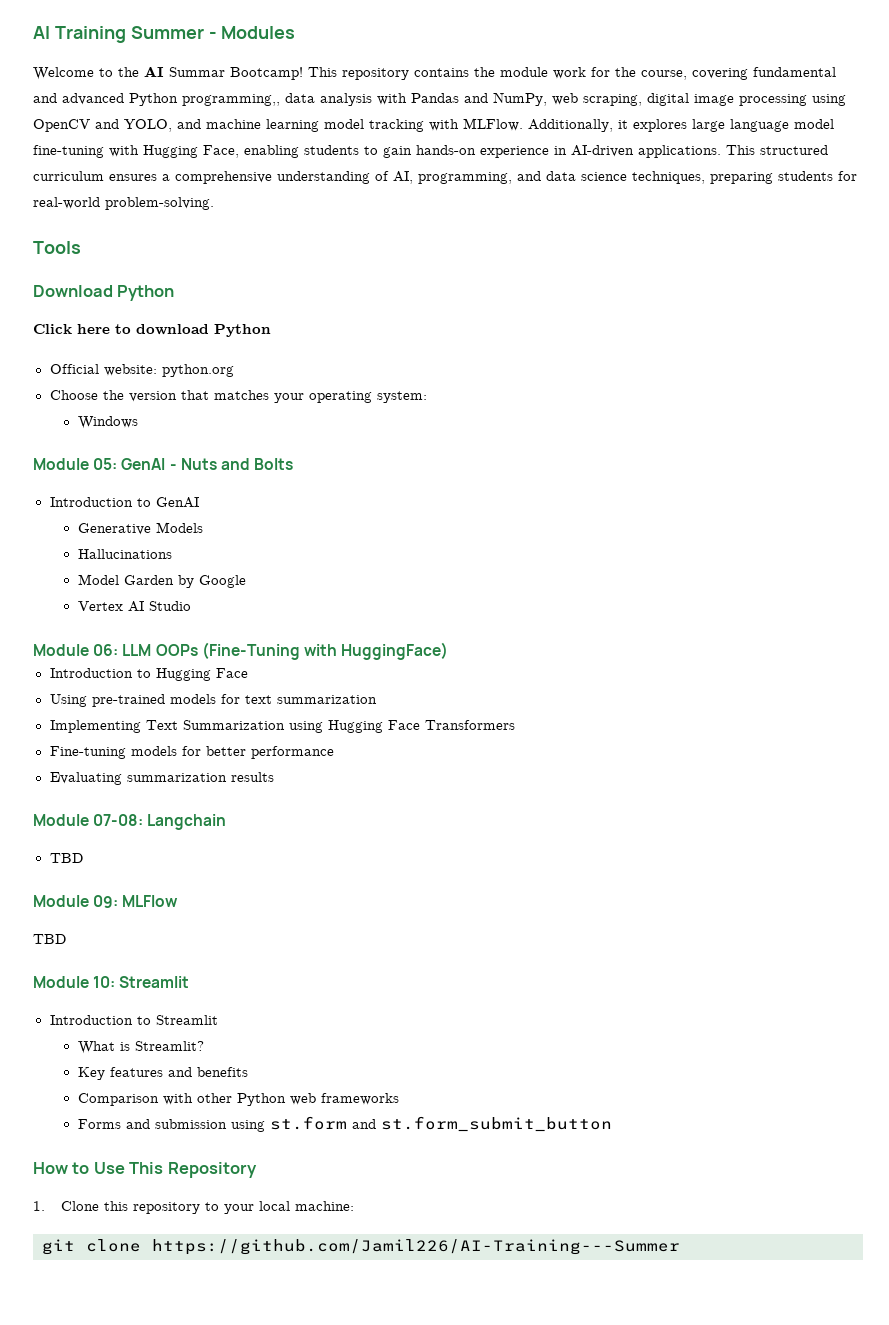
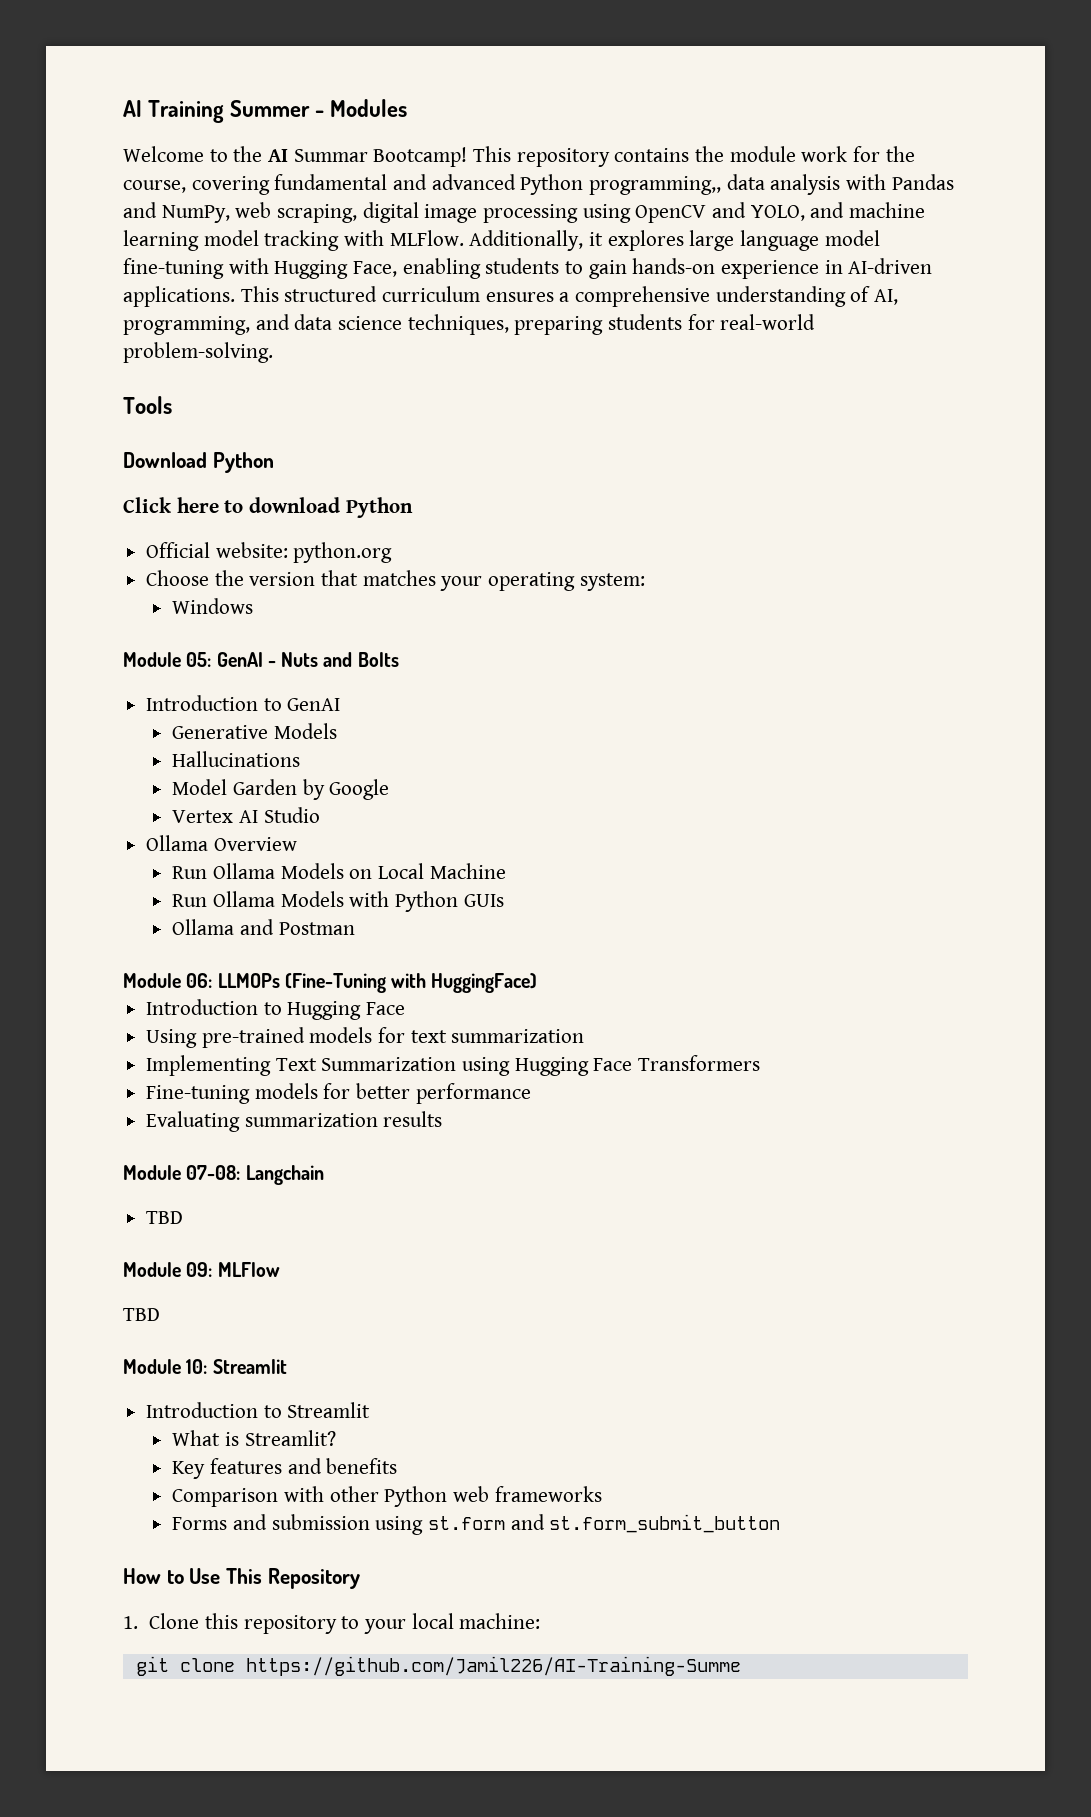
(191, 606) none -> [146,835,297,851] [172,863,506,879] [172,891,504,912] [172,919,355,935] // Ollama Overview // Run Ollama Models on Local Machine // Run Ollama Models with Python GUIs // Ollama and Postman
[122,644,198,656] LLM OOPs -> [217,973,280,988] LLMOPs
[152,1239,680,1255] https://github.com/Jamil226/AI-Training---Summer -> [245,1656,741,1676] https://github.com/Jamil226/AI-Training-Summe

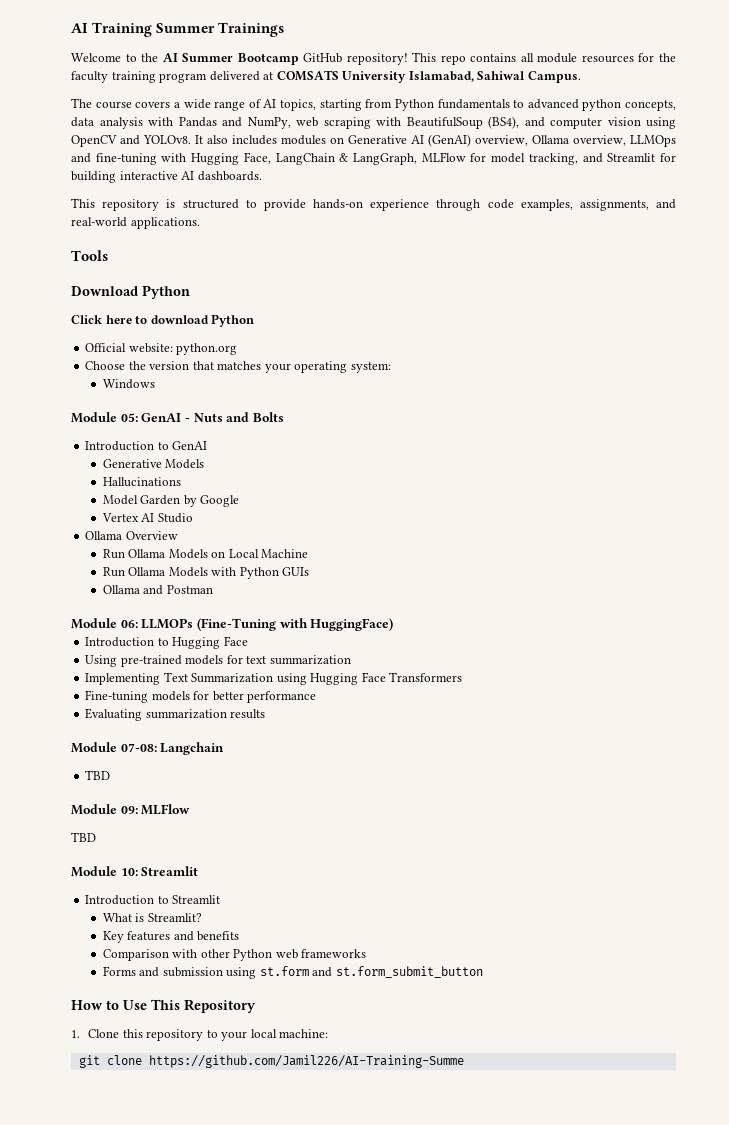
[315,99,408,117] - Modules -> [218,22,285,37] Trainings
[293,146,915,167] [123,174,722,195] Summar Bootcamp! This repository contains the module work for the course, covering fundamental and advanced Python programming,, -> [182,52,677,65] [71,70,581,83] [71,98,676,111] Summer Bootcamp GitHub repository! This repo contains all module resources for the faculty training program delivered at COMSATS University Islamabad, Sahiwal Campus. // The course covers a wide range of AI topics, starting from Python fundamentals to advanced python concepts,
[277,202,926,223] [123,230,880,251] [123,258,933,279] [123,286,899,307] [123,314,816,335] [123,342,273,363] scraping, digital image processing using OpenCV and YOLO, and machine learning model tracking with MLFlow. Additionally, it explores large language model fine-tuning with Hugging Face, enabling students to gain hands-on experience in AI-driven applications. This structured curriculum ensures a comprehensive understanding of AI, programming, and data science techniques, preparing students for real-world problem-solving. -> [323,116,676,129] [71,134,676,147] [71,152,676,165] [71,171,262,183] [71,198,677,211] [71,217,200,229] scraping with BeautifulSoup (BS4), and computer vision using OpenCV and YOLOv8. It also includes modules on Generative AI (GenAI) overview, Ollama overview, LLMOps and fine-tuning with Hugging Face, LangChain & LangGraph, MLFlow for model tracking, and Streamlit for building interactive AI dashboards. // This repository is structured to provide hands-on experience through code examples, assignments, and real-world applications.

